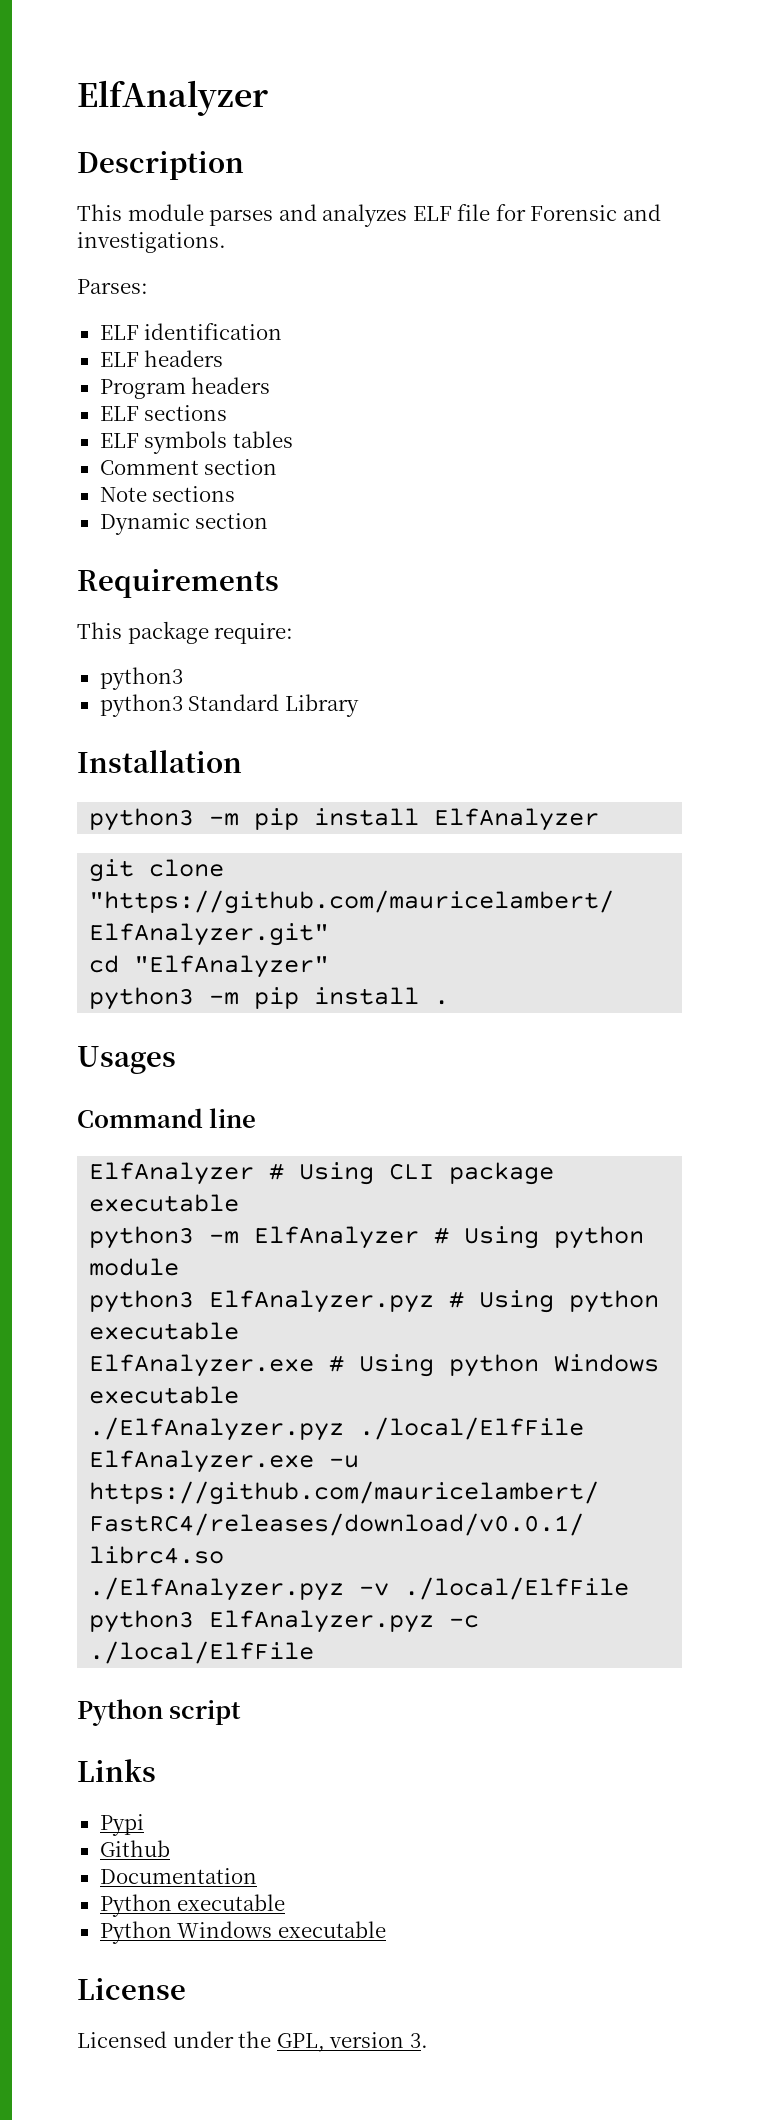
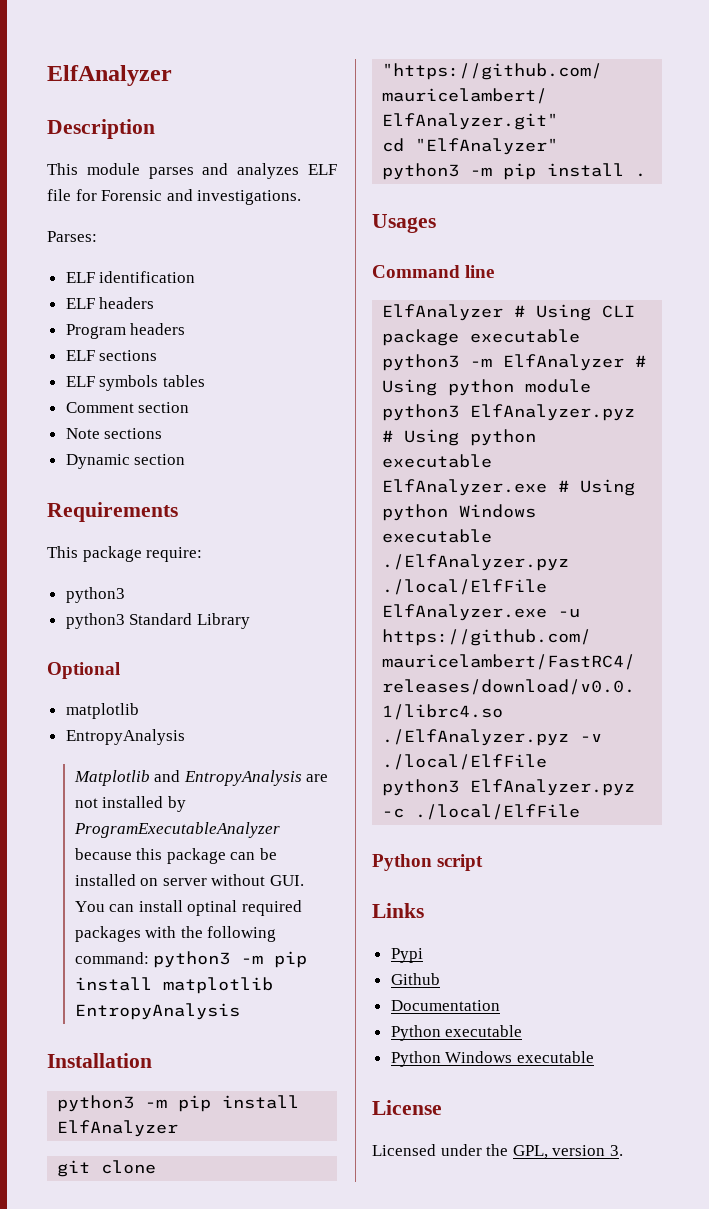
(359, 705) none -> [47,662,120,679] [65,703,139,719] [65,729,185,745] [73,770,329,786] [74,796,186,812] [73,822,280,838] [74,848,277,864] [74,874,304,886] [74,900,302,916] [74,926,277,942] [74,951,308,968] [74,977,273,994] [74,1003,240,1020] // Optional // matplotlib // EntropyAnalysis // Matplotlib and EntropyAnalysis are not installed by ProgramExecutableAnalyzer because this package can be installed on server without GUI. You can install optinal required packages with the following command: python3 -m pip install matplotlib EntropyAnalysis

